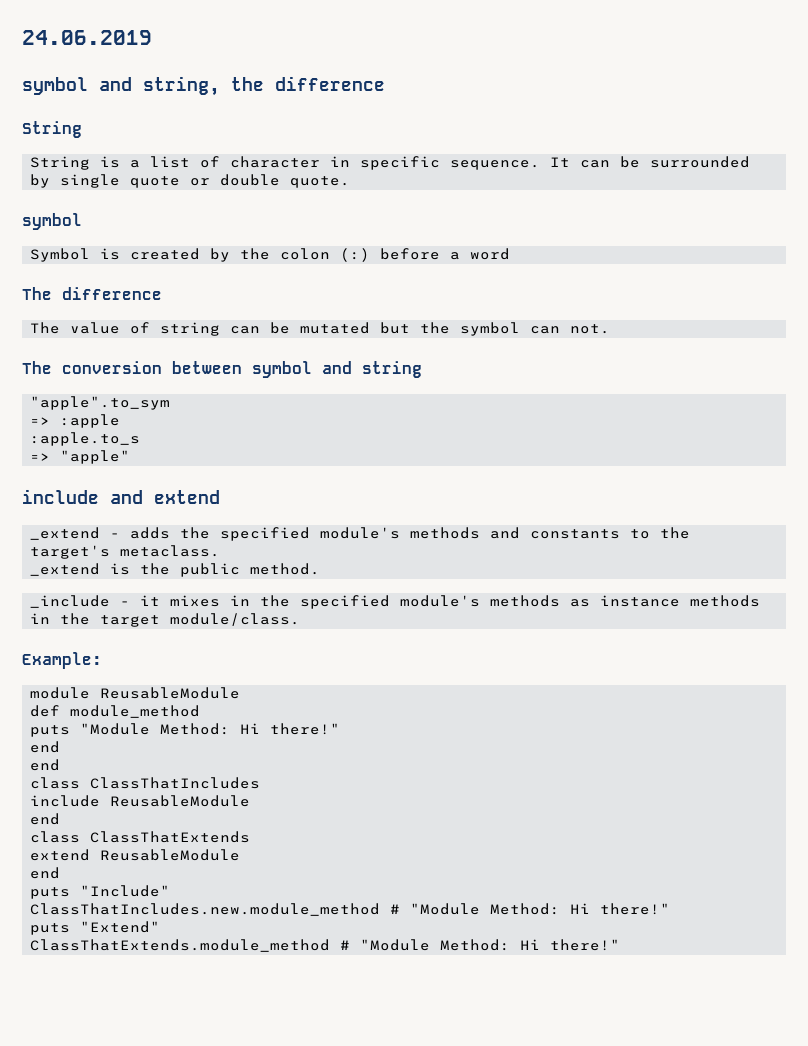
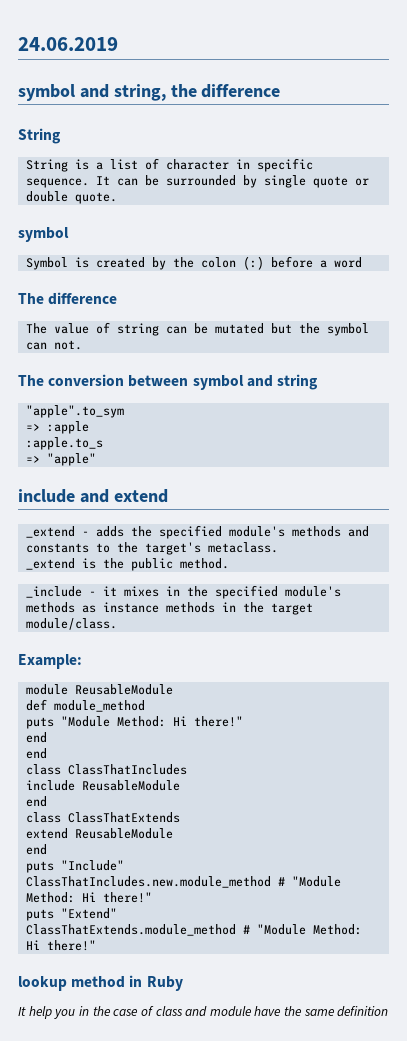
(621, 945) none -> [18,975,183,991] [18,1006,389,1019] // lookup method in Ruby // It help you in the case of class and module have the same definition

